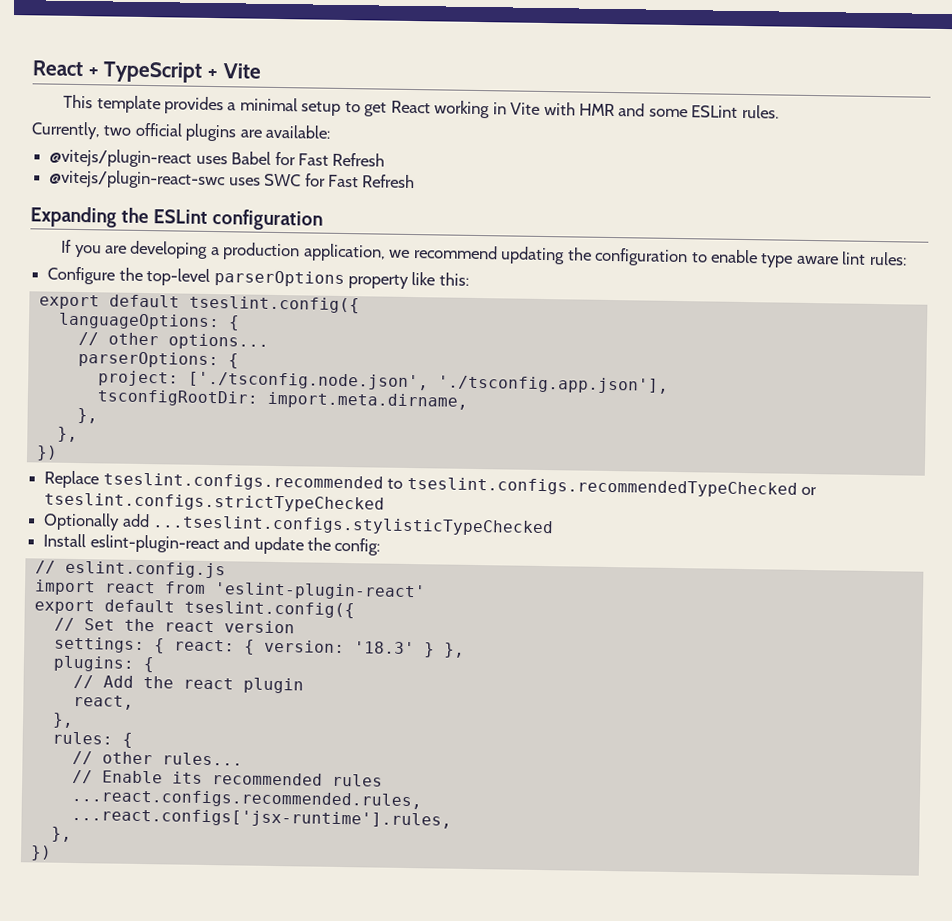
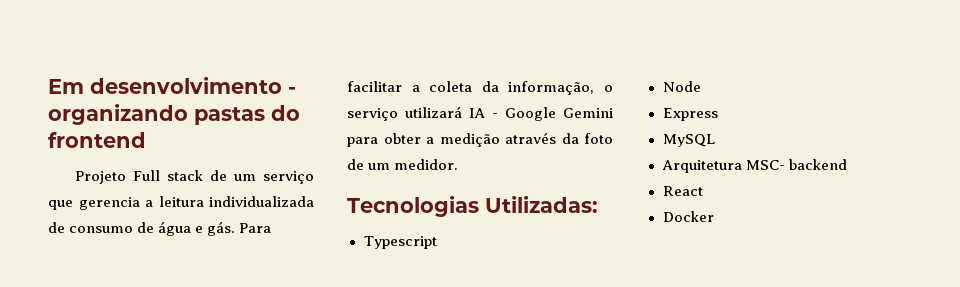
[32,60,261,83] [63,94,779,119] [31,121,332,142] [49,148,386,168] [49,169,416,190] [30,206,324,231] [61,239,907,268] [47,266,469,289] [38,294,360,314] [57,312,240,331] [77,332,269,350] [77,351,239,369] [97,370,669,394] [96,389,468,410] [76,408,98,424] [56,426,78,443] [35,445,58,461] [44,470,817,498] [44,492,386,513] [43,512,555,537] [43,533,381,556] [34,560,226,579] [33,579,426,601] [33,599,355,619] [53,617,295,634] [53,636,465,658] [52,655,155,673] [72,674,304,694] [72,694,134,710] [51,712,74,728] [51,731,133,748] [71,750,243,766] [71,769,383,787] [70,788,422,810] [70,807,452,829] [50,826,72,842] [29,845,52,861] React + TypeScript + Vite // This template provides a minimal setup to get React working in Vite with HMR and some ESLint rules. // Currently, two official plugins are available: // @vitejs/plugin-react uses Babel for Fast Refresh // @vitejs/plugin-react-swc uses SWC for Fast Refresh // Expanding the ESLint configuration // If you are developing a production application, we recommend updating the configuration to enable type aware lint rules: // Configure the top-level parserOptions property like this: // export default tseslint.config({ // languageOptions: { // // other options... // parserOptions: { // project: ['./tsconfig.node.json', './tsconfig.app.json'], // tsconfigRootDir: import.meta.dirname, // }, // }, // }) // Replace tseslint.configs.recommended to tseslint.configs.recommendedTypeChecked or tseslint.configs.strictTypeChecked // Optionally add ...tseslint.configs.stylisticTypeChecked // Install eslint-plugin-react and update the config: // // eslint.config.js // import react from 'eslint-plugin-react' // export default tseslint.config({ // // Set the react version // settings: { react: { version: '18.3' } }, // plugins: { // // Add the react plugin // react, // }, // rules: { // // other rules... // // Enable its recommended rules // ...react.configs.recommended.rules, // ...react.configs['jsx-runtime'].rules, // }, // }) -> [48,77,296,94] [48,104,300,125] [48,132,146,148] [74,170,314,184] [48,196,314,210] [48,221,272,236] [347,81,613,95] [347,106,613,121] [347,132,613,147] [347,159,459,170] [347,196,598,217] [363,236,437,249] [662,81,701,92] [662,108,718,121] [662,134,715,147] [661,159,847,173] [662,186,703,196] [662,211,714,222] Em desenvolvimento - organizando pastas do frontend // Projeto Full stack de um serviço que gerencia a leitura individualizada de consumo de água e gás. Para facilitar a coleta da informação, o serviço utilizará IA - Google Gemini para obter a medição através da foto de um medidor. // Tecnologias Utilizadas: // Typescript // Node // Express // MySQL // Arquitetura MSC- backend // React // Docker

